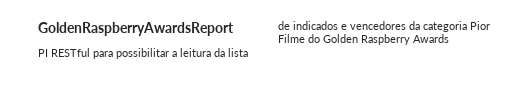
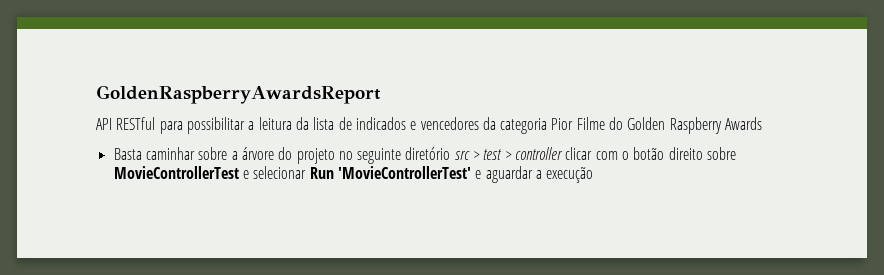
[38,49,48,57] PI -> [96,118,112,130] API
(449, 38) none -> [113,147,737,164] [113,166,594,183] // Basta caminhar sobre a árvore do projeto no seguinte diretório src > test > controller clicar com o botão direito sobre MovieControllerTest e selecionar Run 'MovieControllerTest' e aguardar a execução

